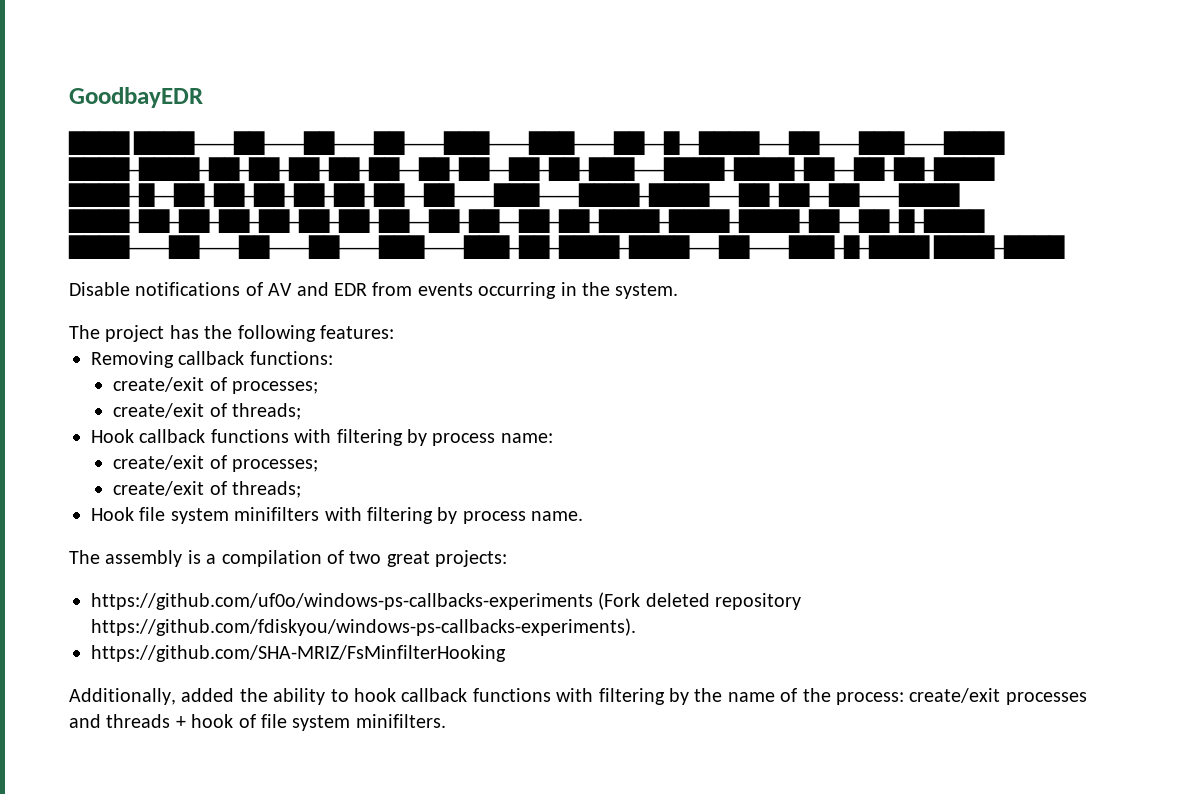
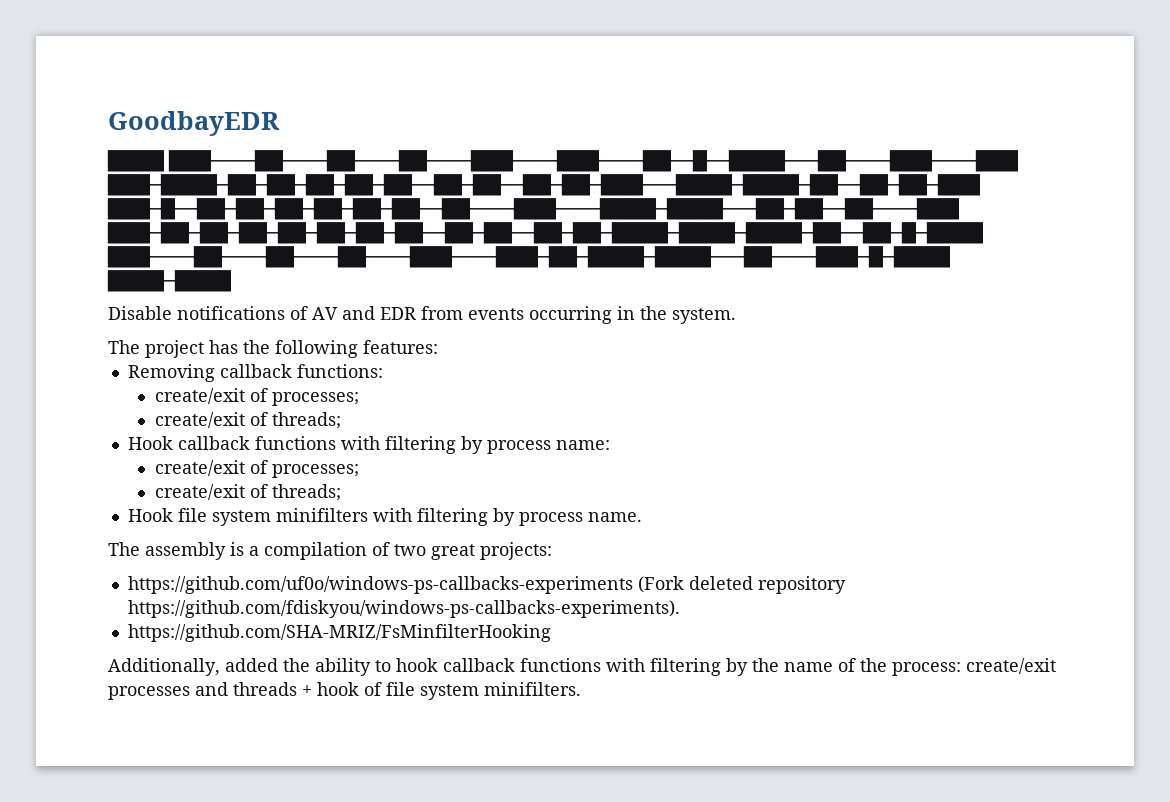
[133,131,1006,155] [68,157,995,181] [68,183,960,207] [68,209,985,233] [68,235,930,259] ████────██────██────██────███────███────██──█──████───██────███────████ ████─████─██─██─██─██─██──██─██──██─██─███───████─████─██──██─██─████ ████─█──██─██─██─██─██─██──██────███────████─████───██─██──██────████ ████─██─██─██─██─██─██─██──██─██──██─██─████─████─████─██──██─█─████ ████────██────██────██────███────███─██─████─████───██────███─█─████ -> [168,150,1019,172] [107,174,981,196] [107,198,960,220] [107,222,984,244] [107,246,951,268] ███────██────██────██────███────███────██──█──████───██────███────███ ███─████─██─██─██─██─██──██─██──██─██─███───████─████─██──██─██─███ ███─█──██─██─██─██─██─██──██────███────████─████───██─██──██────███ ███─██─██─██─██─██─██─██──██─██──██─██─████─████─████─██──██─█─████ ███────██────██────██────███────███─██─████─████───██────███─█─████

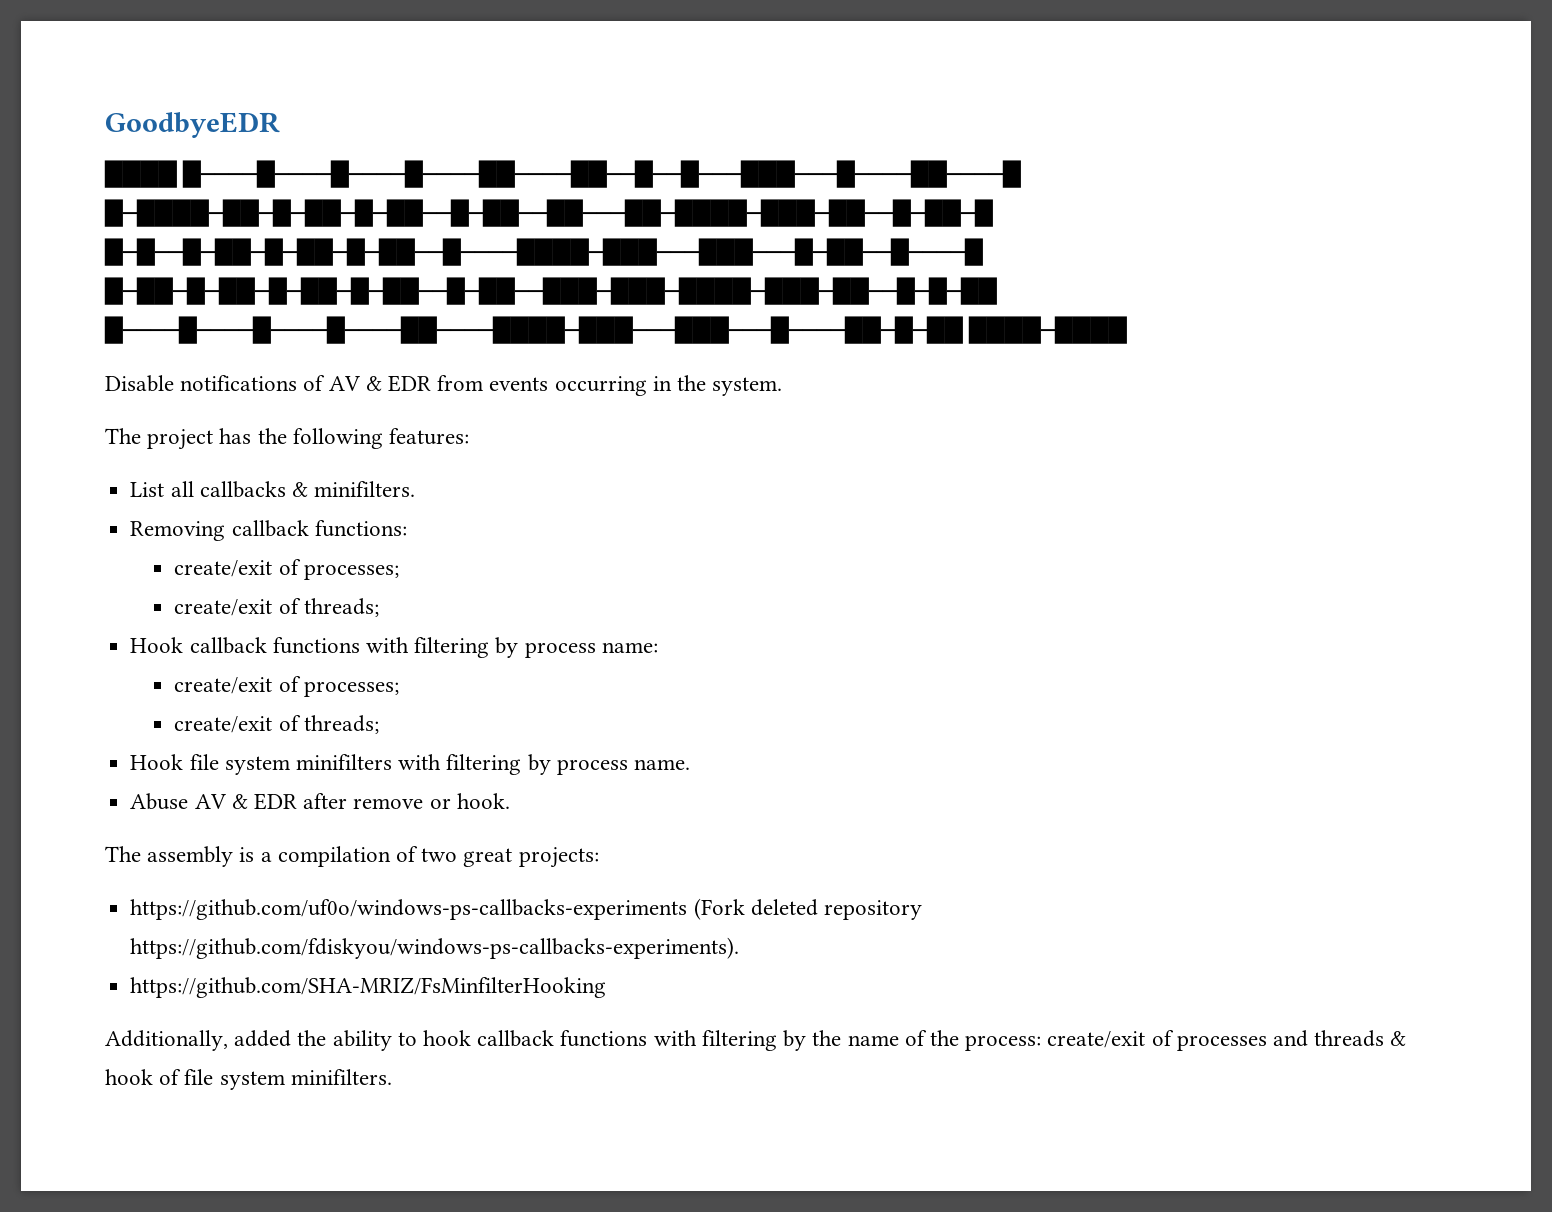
[108,111,280,136] GoodbayEDR -> [105,112,280,138] GoodbyeEDR
[168,150,1019,172] [107,174,981,196] [107,198,960,220] [107,222,984,244] [107,246,951,268] ███────██────██────██────███────███────██──█──████───██────███────███ ███─████─██─██─██─██─██──██─██──██─██─███───████─████─██──██─██─███ ███─█──██─██─██─██─██─██──██────███────████─████───██─██──██────███ ███─██─██─██─██─██─██─██──██─██──██─██─████─████─████─██──██─█─████ ███────██────██────██────███────███─██─████─████───██────███─█─████ -> [182,160,1022,188] [104,199,993,227] [104,238,983,266] [104,277,997,305] [104,316,963,344] █────█────█────█────██────██──█──█───███───█────██────█ █─████─██─█─██─█─██──█─██──██───██─████─███─██──█─██─█ █─█──█─██─█─██─█─██──█────████─███───███───█─██──█────█ █─██─█─██─█─██─█─██──█─██──███─███─████─███─██──█─█─██ █────█────█────█────██────████─███───███───█────██─█─██
[342,306,375,320] and -> [365,376,382,391] &
(438, 347) none -> [130,481,416,498] // List all callbacks & minifilters.
(642, 517) none -> [130,793,510,810] // Abuse AV & EDR after remove or hook.
(1056, 666) none -> [1151,1030,1174,1046] of
[302,685,312,696] + -> [1390,1031,1407,1046] &

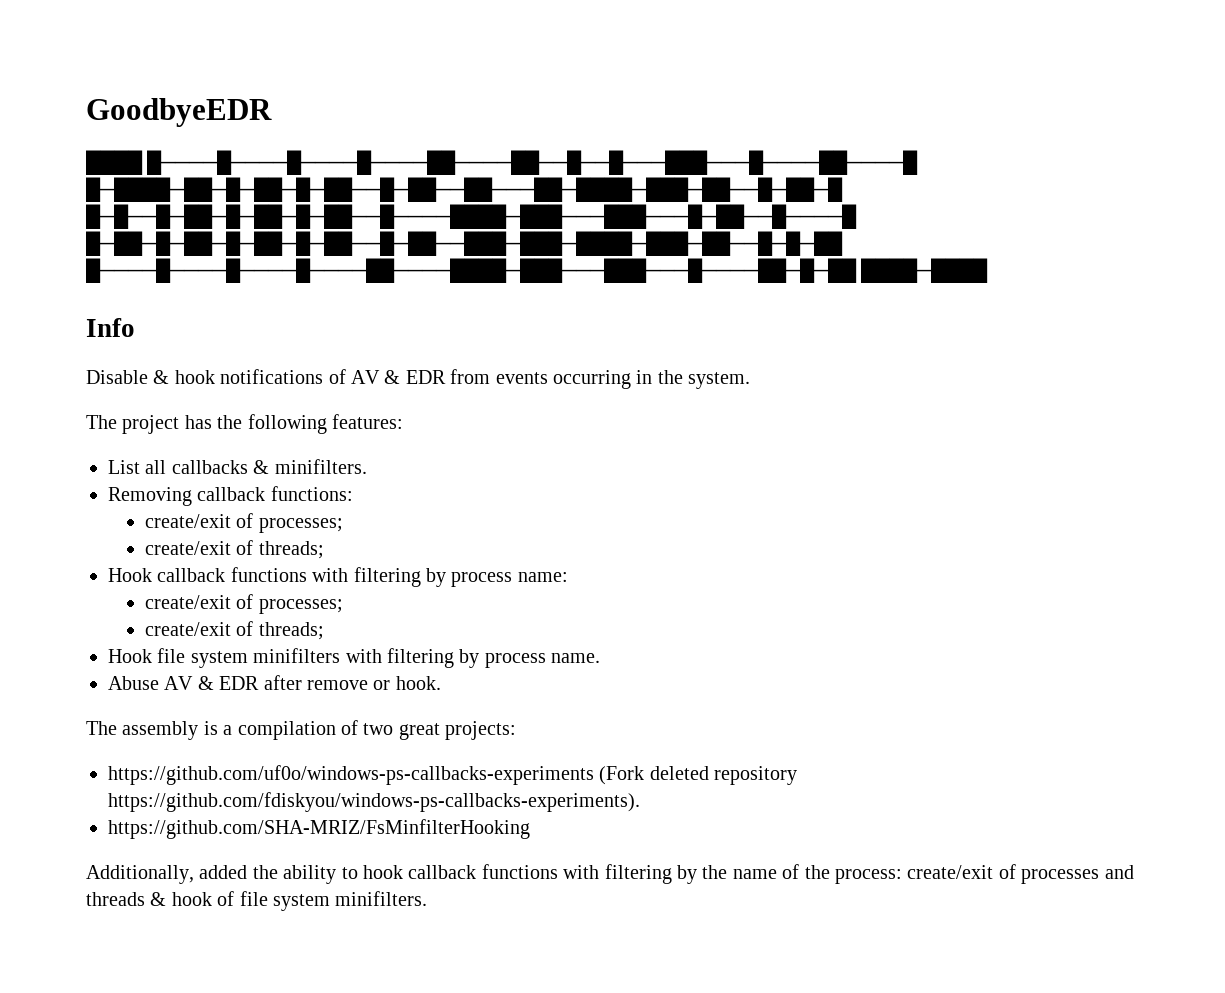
(1128, 330) none -> [86,318,135,337] // Info
(174, 383) none -> [153,370,215,384] & hook

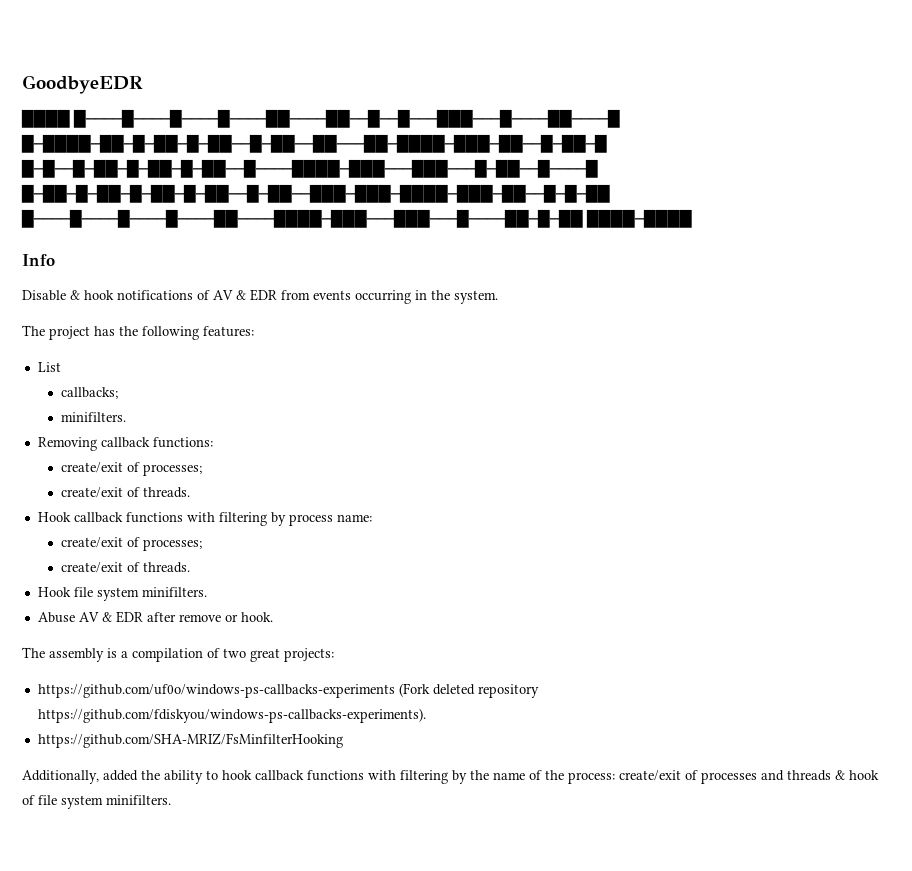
[145,460,270,474] all callbacks & -> [61,387,119,399] // callbacks; //
[258,541,324,559] threads; -> [143,487,191,498] threads.
[258,622,324,640] threads; -> [143,562,191,573] threads.
[253,648,601,668] minifilters with filtering by process name. -> [141,587,207,597] minifilters.

